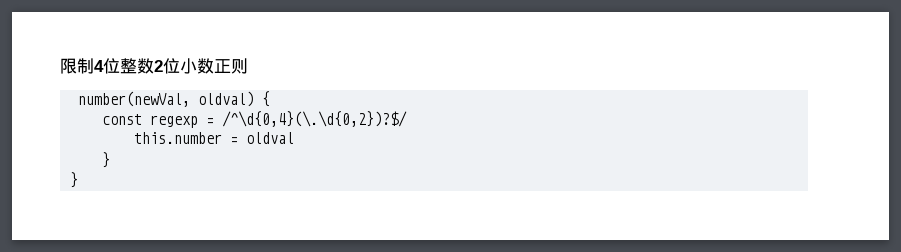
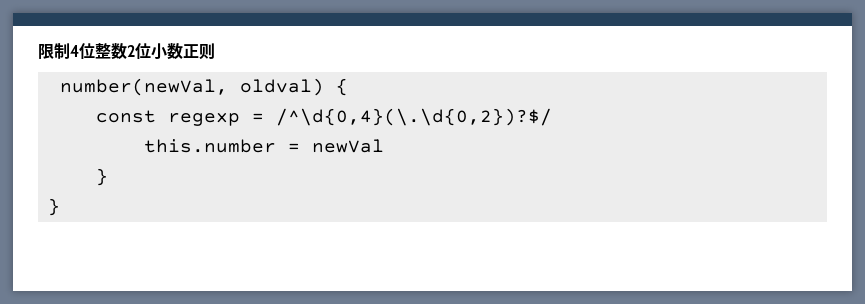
[245,132,294,144] oldval -> [311,139,384,153] newVal

